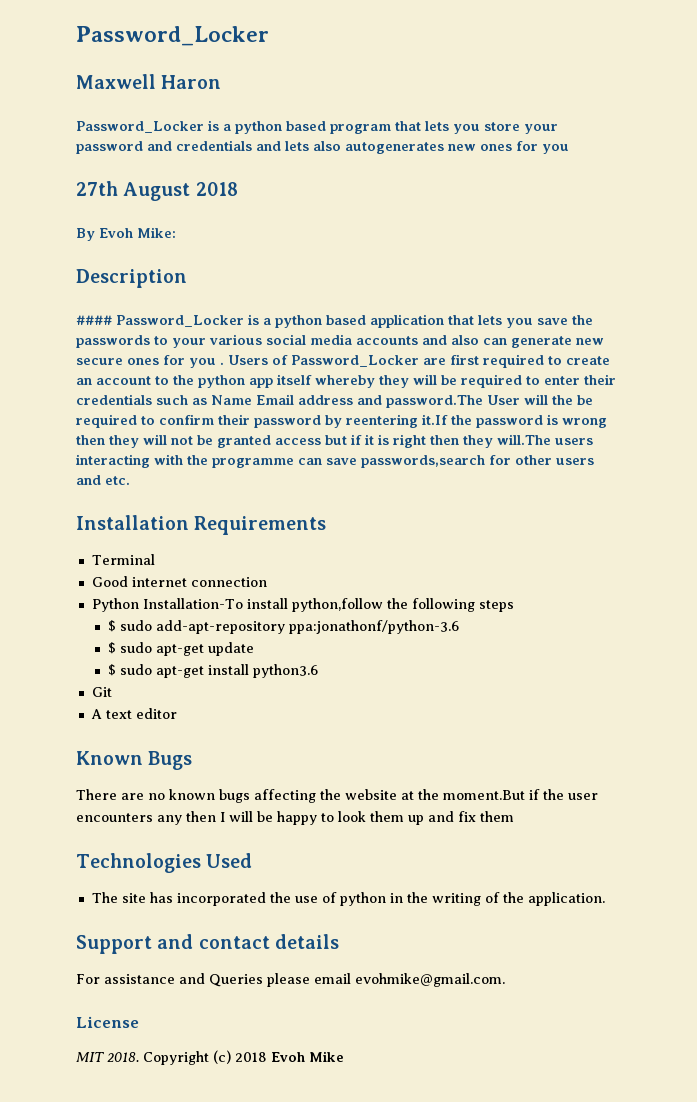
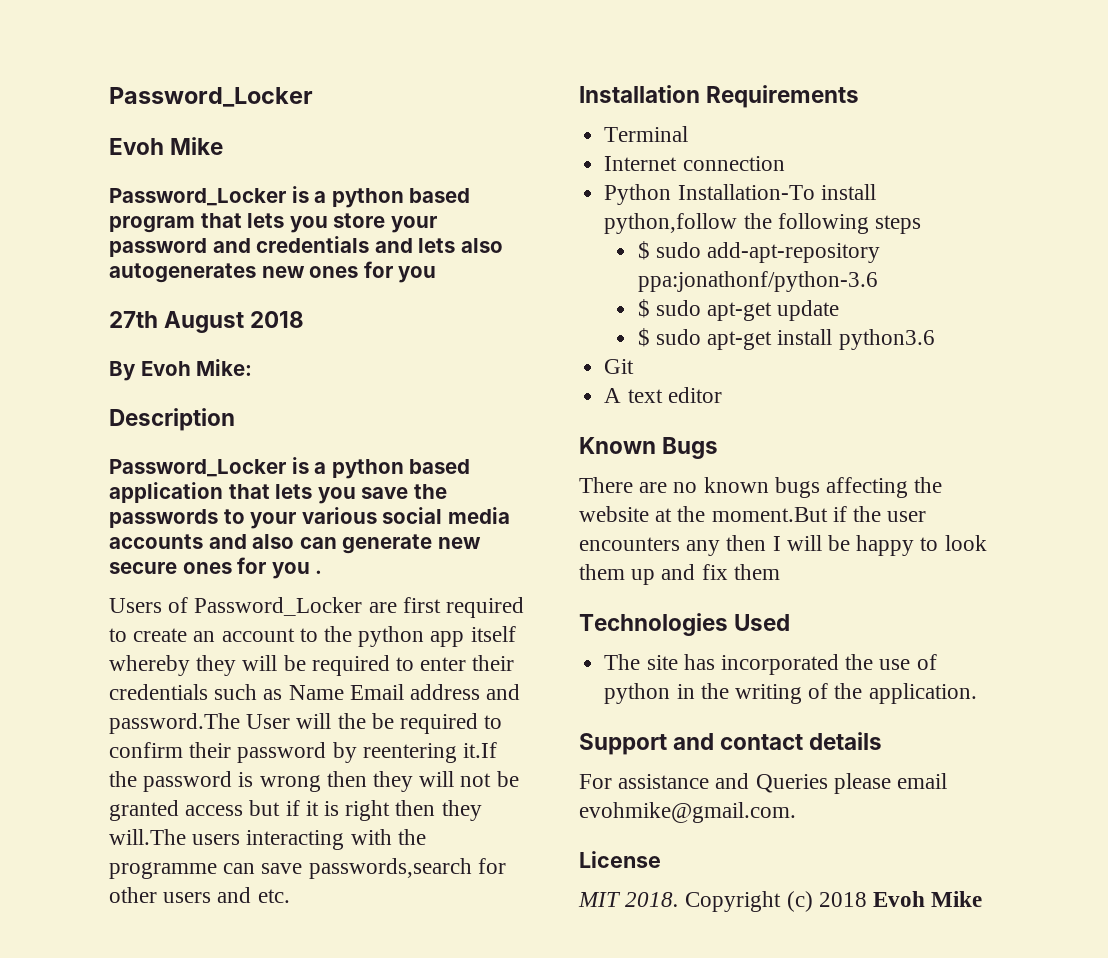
[76,74,222,89] Maxwell Haron -> [109,137,224,155] Evoh Mike
[76,315,112,325] #### -> (235, 419) none
(224, 363) none -> (323, 572) //
[91,576,187,587] Good internet -> [604,156,678,171] Internet

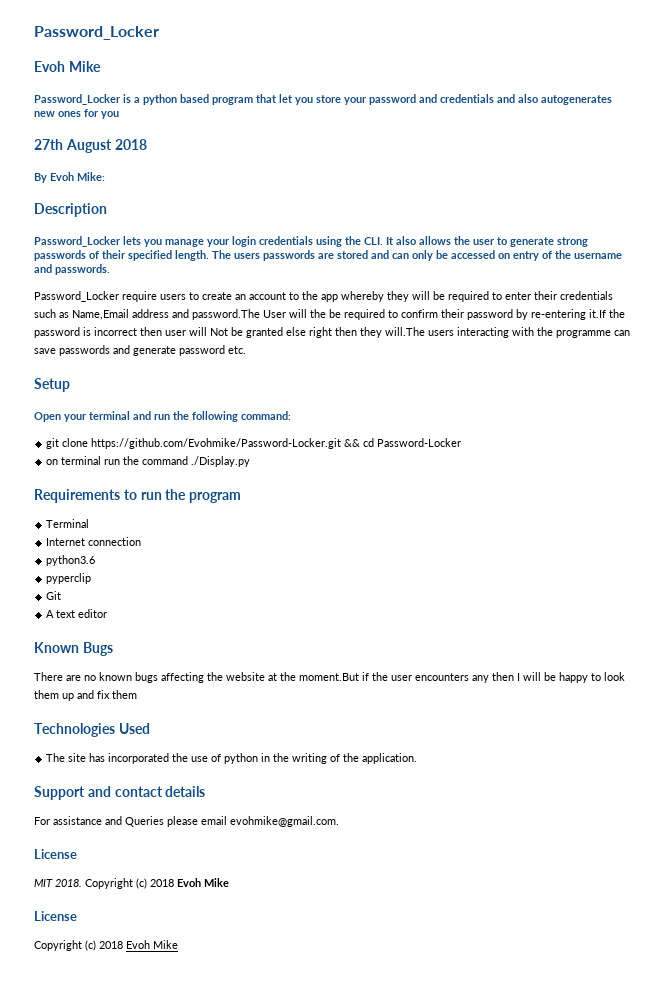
[247,213,285,228] lets -> [279,94,293,103] let
[418,238,456,253] lets -> (515, 98) none
[291,457,471,479] [109,482,447,504] [109,507,510,529] [109,534,481,554] [109,557,323,579] [109,597,525,618] is a python based application that lets you save the passwords to your various social media accounts and also can generate new secure ones for you . // Users of Password_Locker are first required -> [123,236,588,247] [34,250,622,261] [34,264,110,275] [34,291,186,302] lets you manage your login credentials using the CLI. It also allows the user to generate strong passwords of their specified length. The users passwords are stored and can only be accessed on entry of the username and passwords. // Password_Locker require users
[358,626,516,647] python app itself -> [321,294,338,302] app
[288,684,404,700] Name Email -> [72,309,129,320] Name,Email
[362,743,457,763] reentering -> [531,309,586,320] re-entering
[259,771,519,792] [109,800,340,821] wrong then they will not be granted access but if it is -> [94,327,306,338] incorrect then user will Not be granted else
[308,858,506,879] [109,887,290,903] [579,85,860,108] [604,126,689,142] [604,156,785,171] [604,184,876,205] [604,213,921,234] [637,241,881,263] [637,271,878,292] [637,299,840,321] [637,328,935,350] passwords,search for other users and etc. // Installation Requirements // Terminal // Internet connection // Python Installation-To install python,follow the following steps // $ sudo add-apt-repository ppa:jonathonf/python-3.6 // $ sudo apt-get update // $ sudo apt-get install python3.6 -> [59,345,246,356] [34,378,70,392] [34,411,291,422] [46,438,462,449] [46,456,251,467] [34,489,242,503] [46,519,90,528] [46,537,142,546] [46,555,96,566] [46,573,92,584] passwords and generate password etc. // Setup // Open your terminal and run the following command: // git clone https://github.com/Evohmike/Password-Locker.git && cd Password-Locker // on terminal run the command ./Display.py // Requirements to run the program // Terminal // Internet connection // python3.6 // pyperclip
(983, 899) none -> [34,911,77,921] [34,940,178,951] // License // Copyright (c) 2018 Evoh Mike

